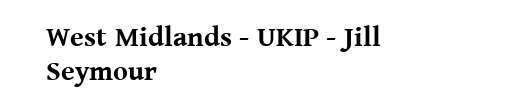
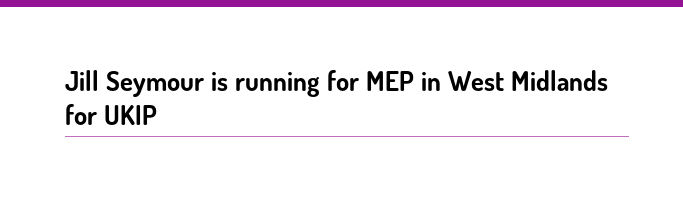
[46,25,381,52] [46,63,157,87] West Midlands - UKIP - Jill Seymour -> [65,70,609,97] [65,104,158,125] Jill Seymour is running for MEP in West Midlands for UKIP

